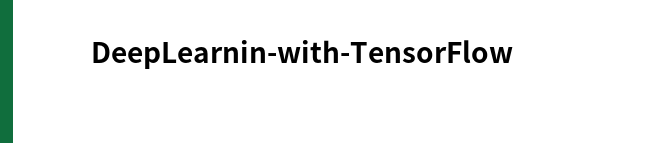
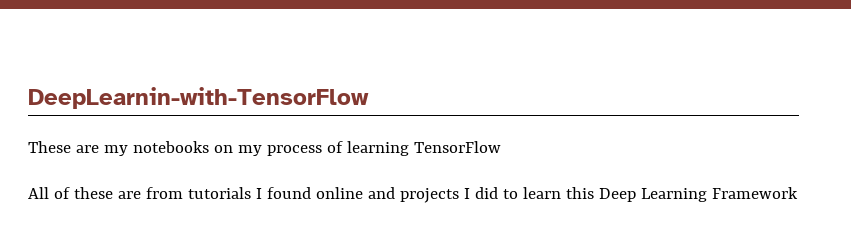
(513, 54) none -> [28,141,501,156] [28,187,798,203] // These are my notebooks on my process of learning TensorFlow // All of these are from tutorials I found online and projects I did to learn this Deep Learning Framework

